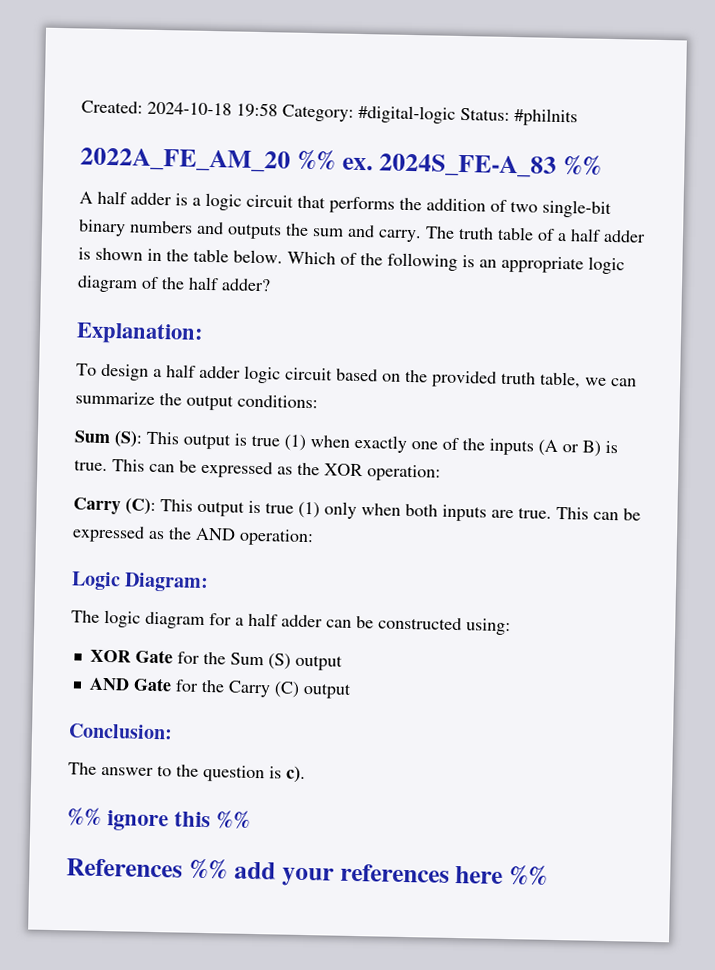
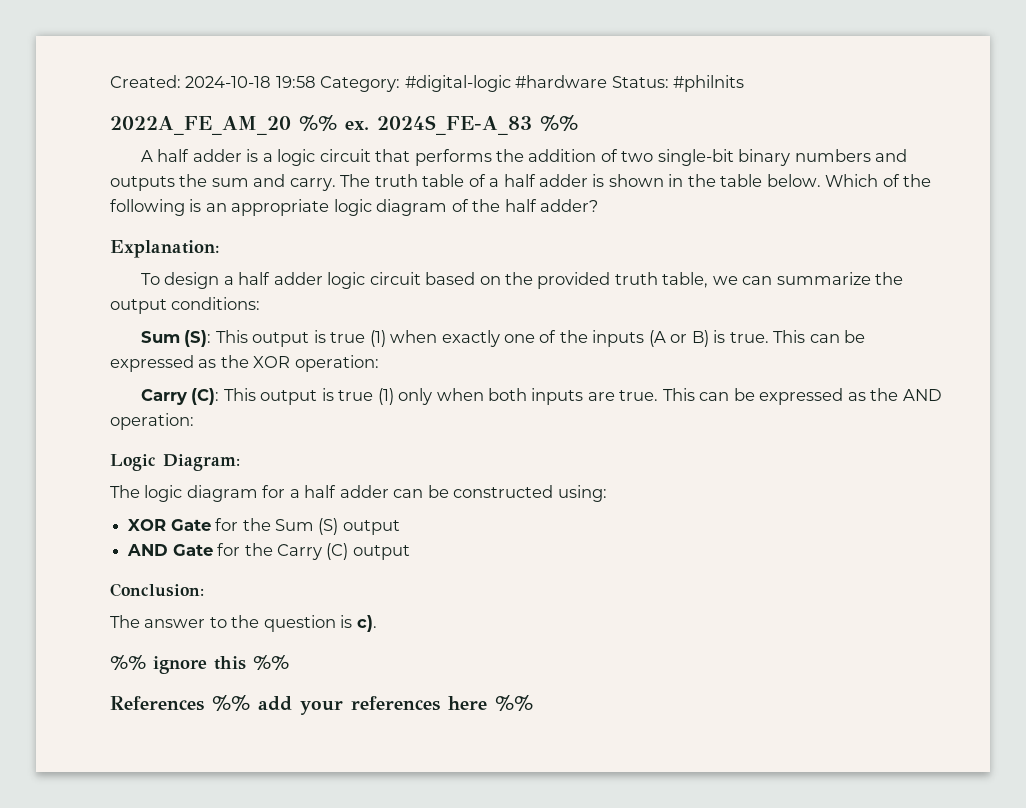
(456, 114) none -> [515,75,608,88] #hardware

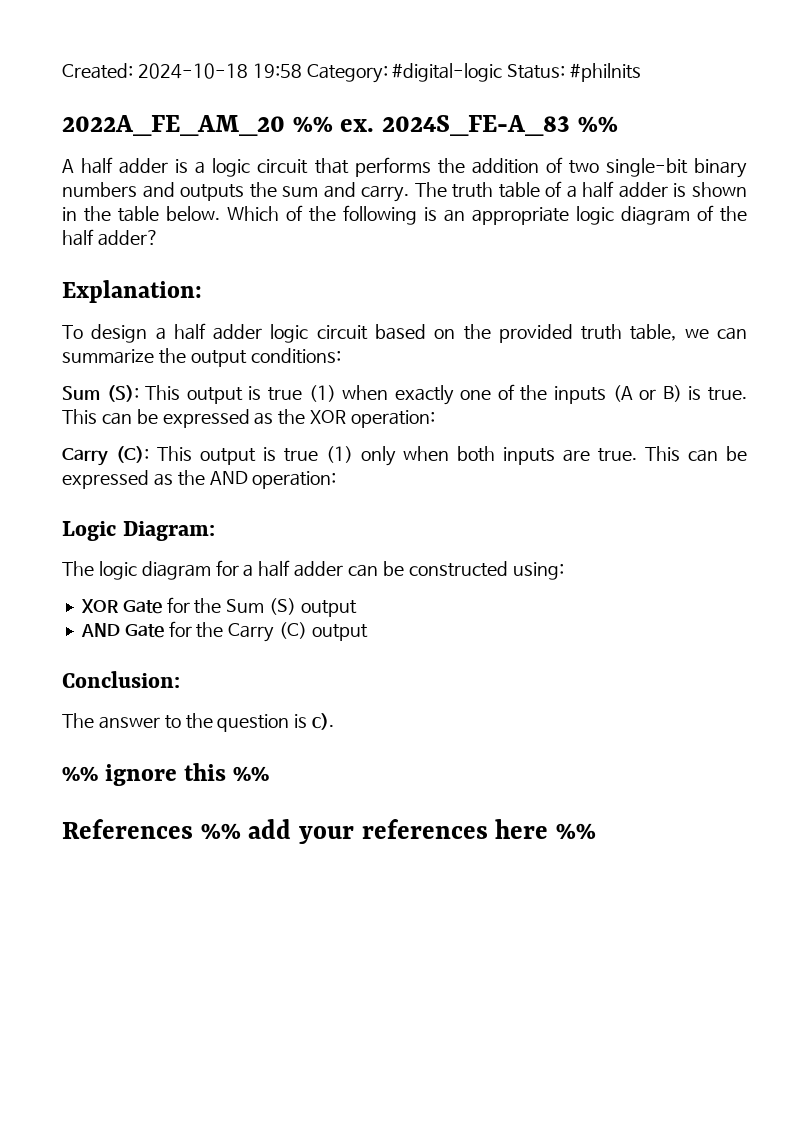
[515,75,608,88] #hardware -> (503, 72) none

